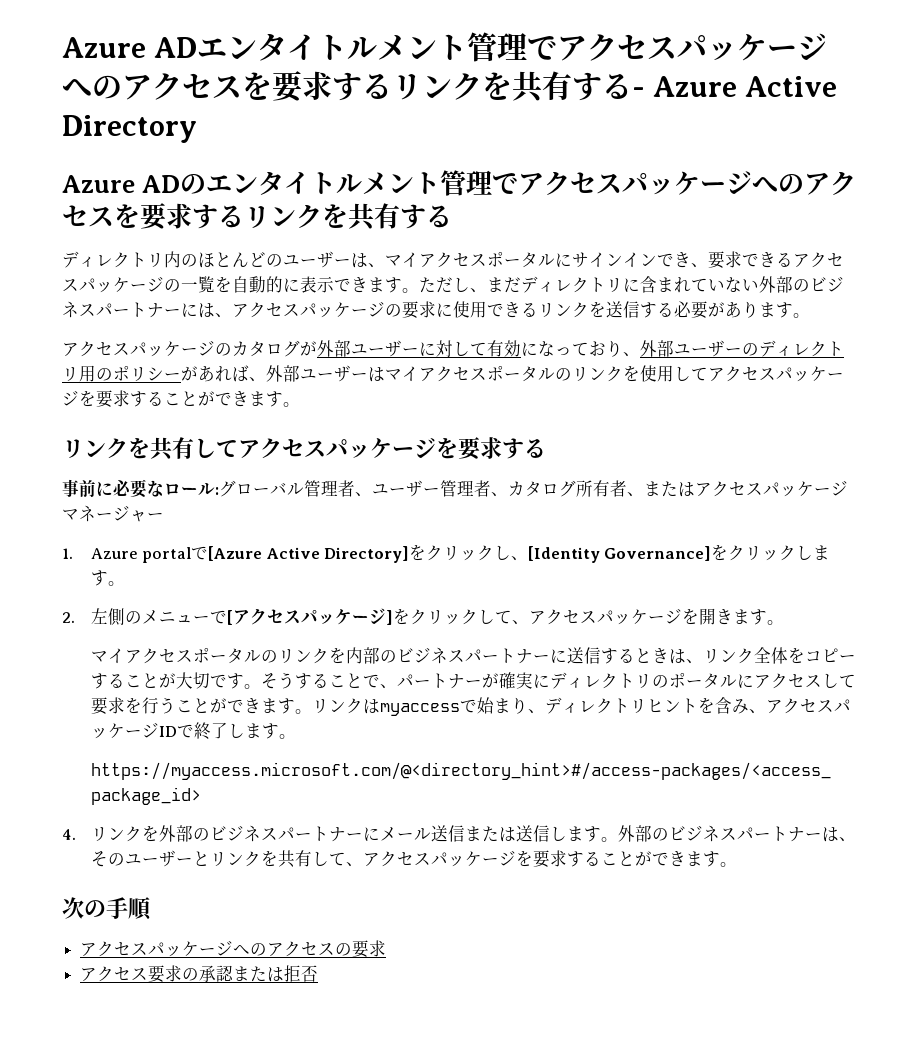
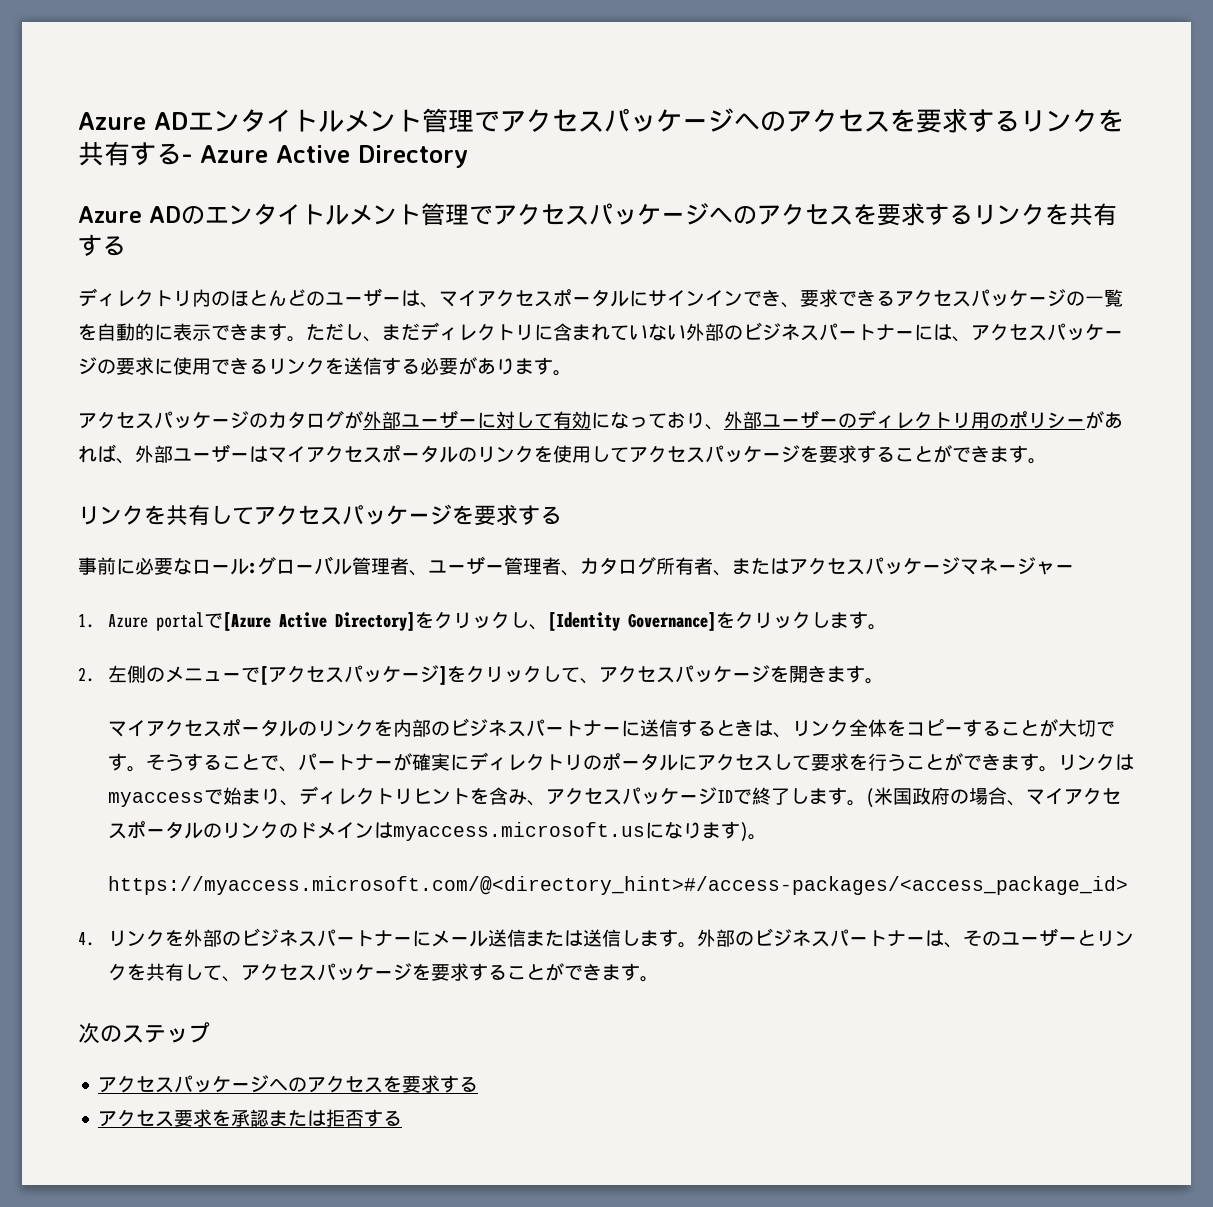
(296, 736) none -> [866,787,1122,808] [108,821,768,842] (米国政府の場合、マイアクセスポータルのリンクのドメインはmyaccess.microsoft.usになります)。
[106,897,151,920] [80,940,387,958] 手順 // アクセスパッケージへのアクセスの要求 -> [122,1022,210,1043] [98,1075,479,1093] ステップ // アクセスパッケージへのアクセスを要求する
[182,968,200,981] の -> [212,1110,232,1126] を
(319, 973) none -> [364,1109,403,1127] する

